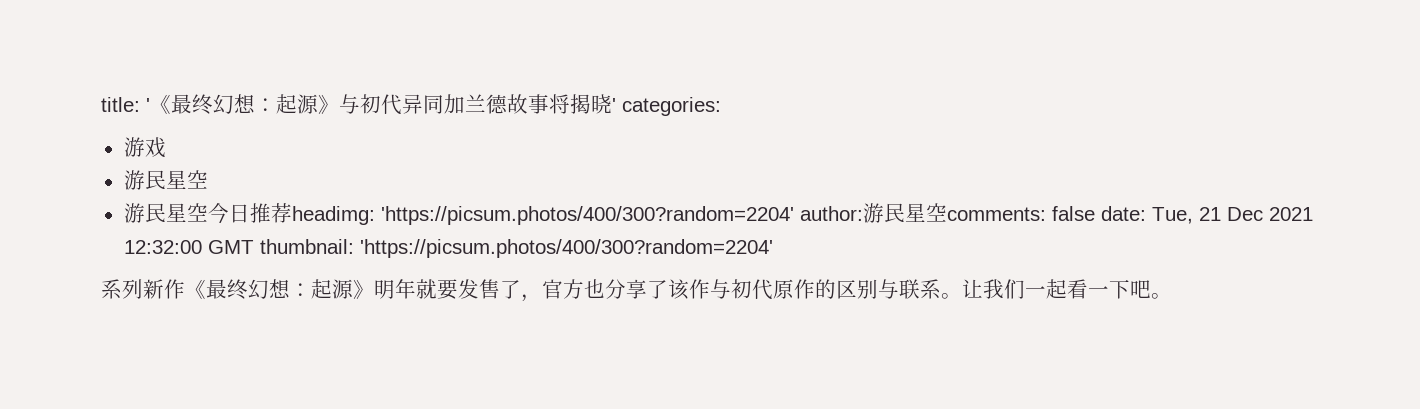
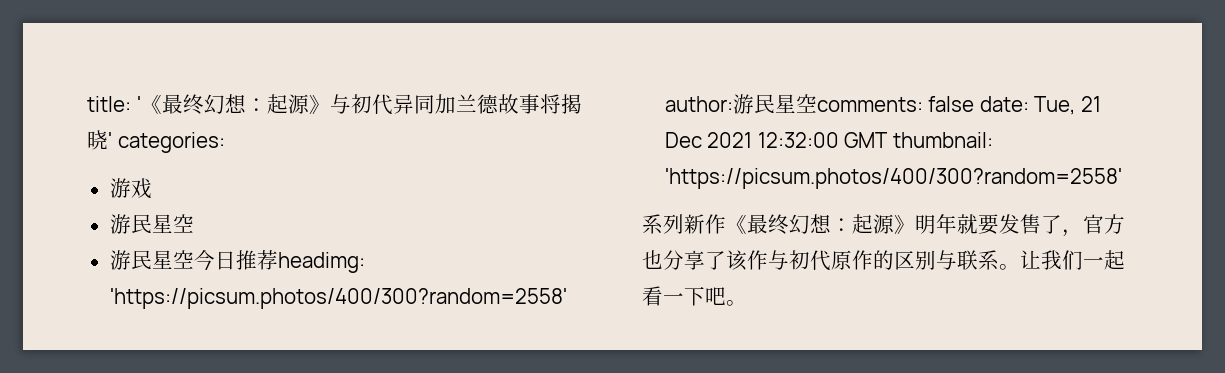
[380,206,794,225] 'https://picsum.photos/400/300?random=2204' -> [109,288,567,309] 'https://picsum.photos/400/300?random=2558'
[359,239,773,258] 'https://picsum.photos/400/300?random=2204' -> [664,168,1122,189] 'https://picsum.photos/400/300?random=2558'

